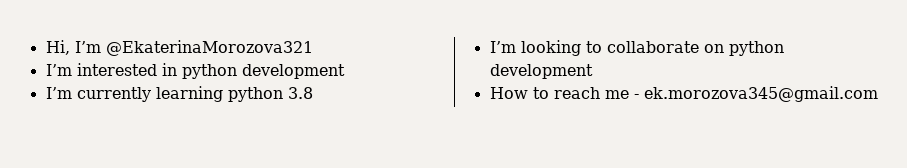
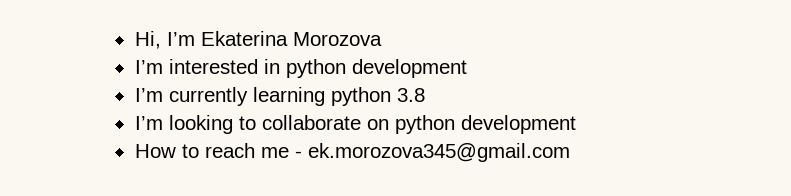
[105,40,313,56] @EkaterinaMorozova321 -> [200,31,382,46] Ekaterina Morozova

